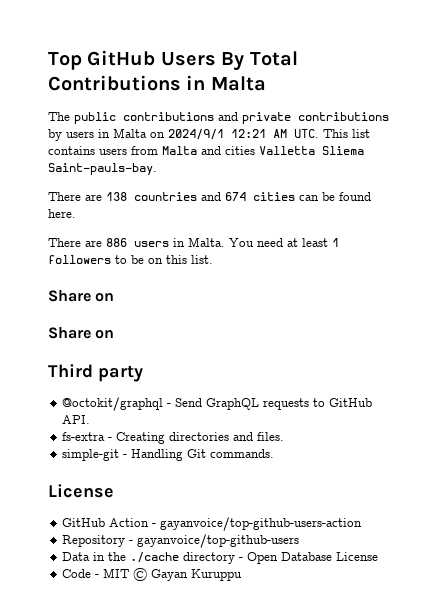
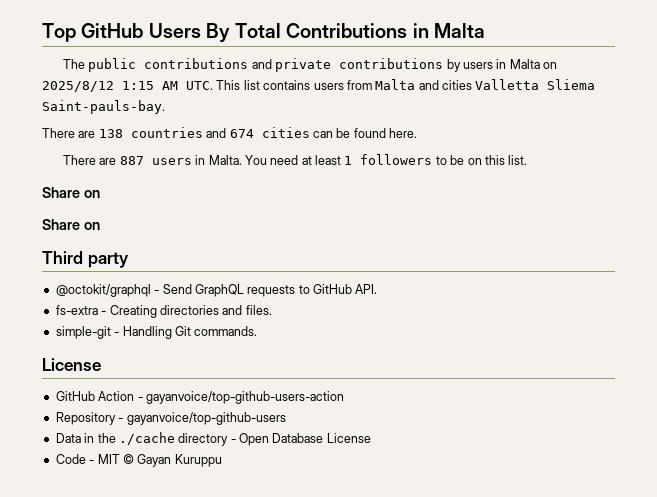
[168,129,266,140] 2024/9/1 12:21 -> [42,81,154,92] 2025/8/12 1:15
[106,238,127,247] 886 -> [119,156,144,165] 887

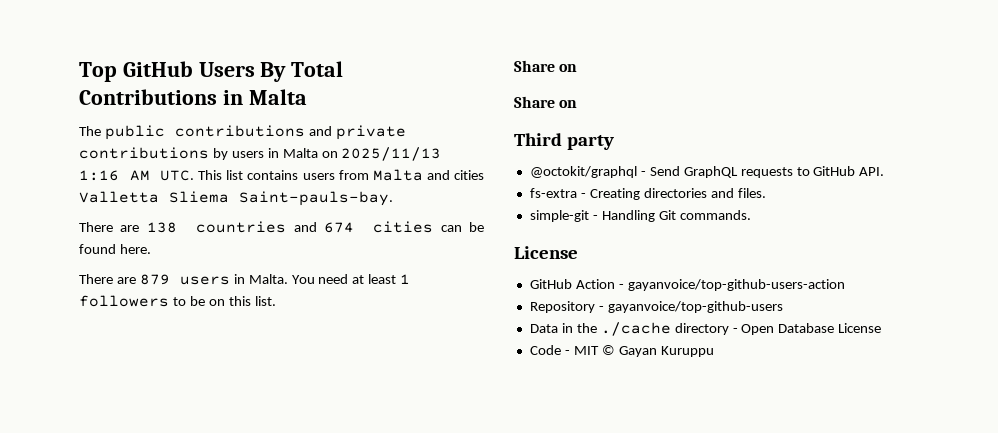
[42,81,154,92] 2025/8/12 1:15 -> [341,147,442,161] [79,170,119,181] 2025/11/13 1:16
[119,156,144,165] 887 -> [139,274,170,285] 879

